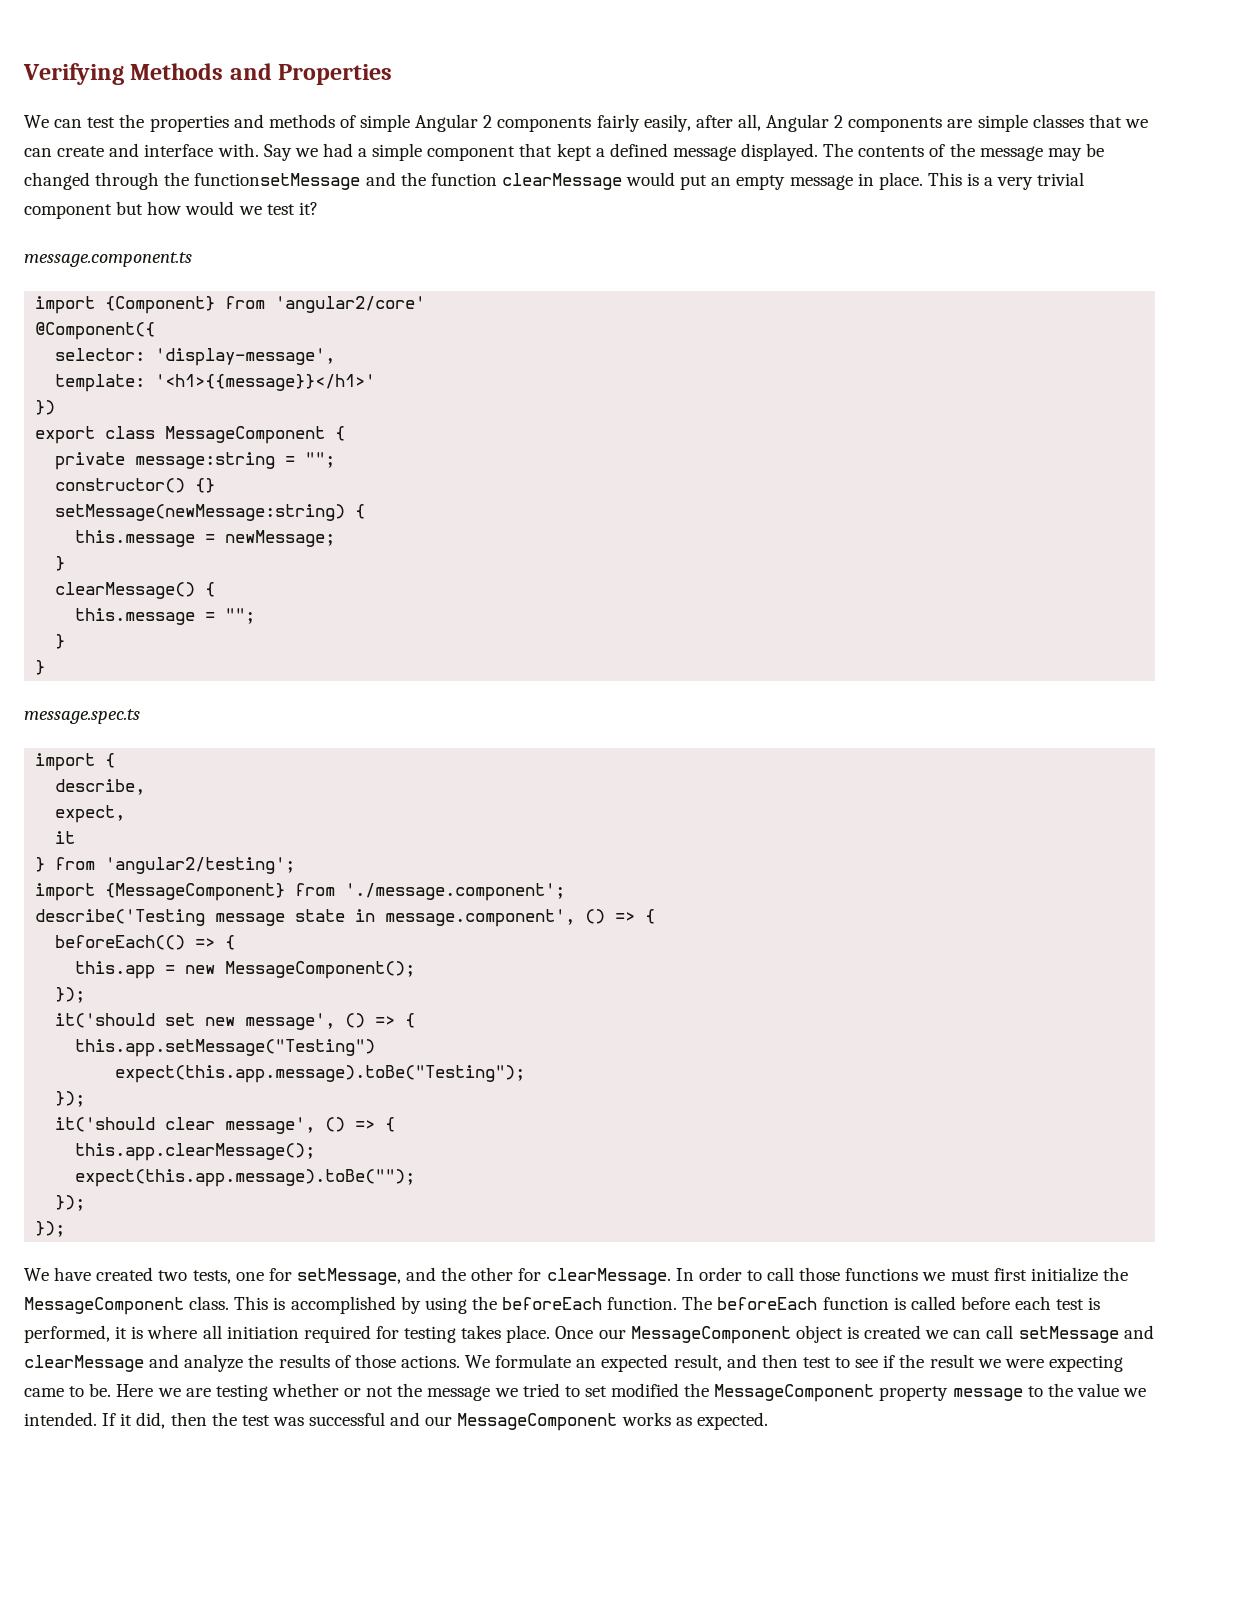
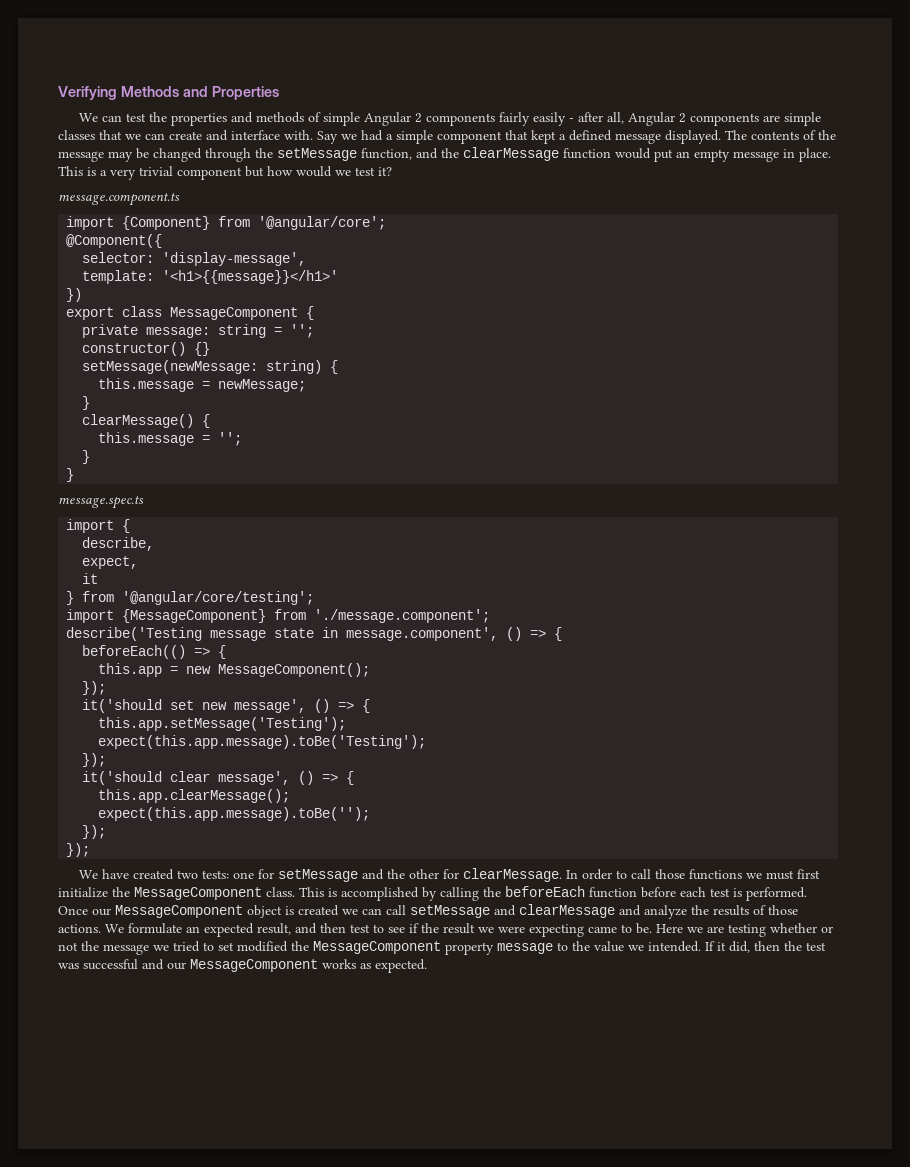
[643,114,691,132] easily, -> [532,112,574,126] easily -
[194,172,622,190] functionsetMessage and the function clearMessage -> [277,147,611,161] setMessage function, and the clearMessage function
[275,296,426,313] 'angular2/core' -> [258,216,387,230] '@angular/core';
[135,452,336,469] message:string = ""; -> [146,324,315,338] message: string = '';
[55,504,346,521] setMessage(newMessage:string) -> [82,360,323,374] setMessage(newMessage: string)
[225,608,256,624] ""; -> [218,432,243,446] '';
[105,857,296,874] 'angular2/testing'; -> [122,591,315,605] '@angular/core/testing';
[75,1039,376,1057] [115,1065,526,1083] this.app.setMessage("Testing") // expect(this.app.message).toBe("Testing"); -> [98,717,347,731] [98,735,427,749] this.app.setMessage('Testing'); // expect(this.app.message).toBe('Testing');
[75,1169,416,1187] expect(this.app.message).toBe(""); -> [98,807,371,821] expect(this.app.message).toBe('');
[192,1270,231,1284] tests, -> [201,870,229,879] tests:
[296,1268,401,1285] setMessage, -> [277,869,358,882] setMessage
[424,1297,467,1314] using -> [440,887,479,901] calling
[607,1296,1101,1310] [24,1325,551,1343] function. The beforeEach function is called before each test is performed, it is where all initiation required for testing takes place. -> [589,887,807,901] function before each test is performed.

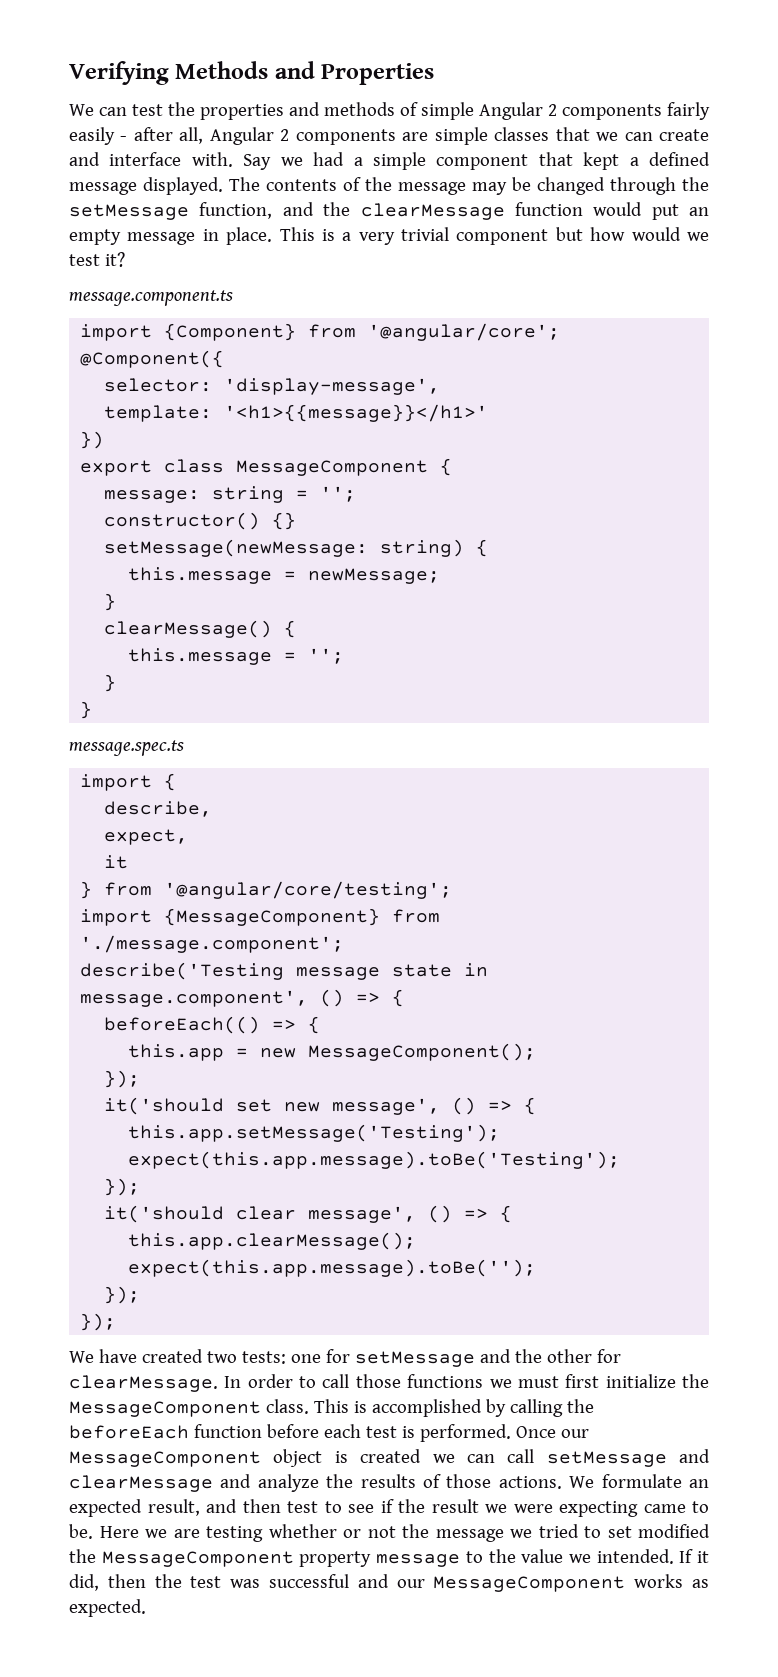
[82,324,139,338] private -> (453, 467) none

